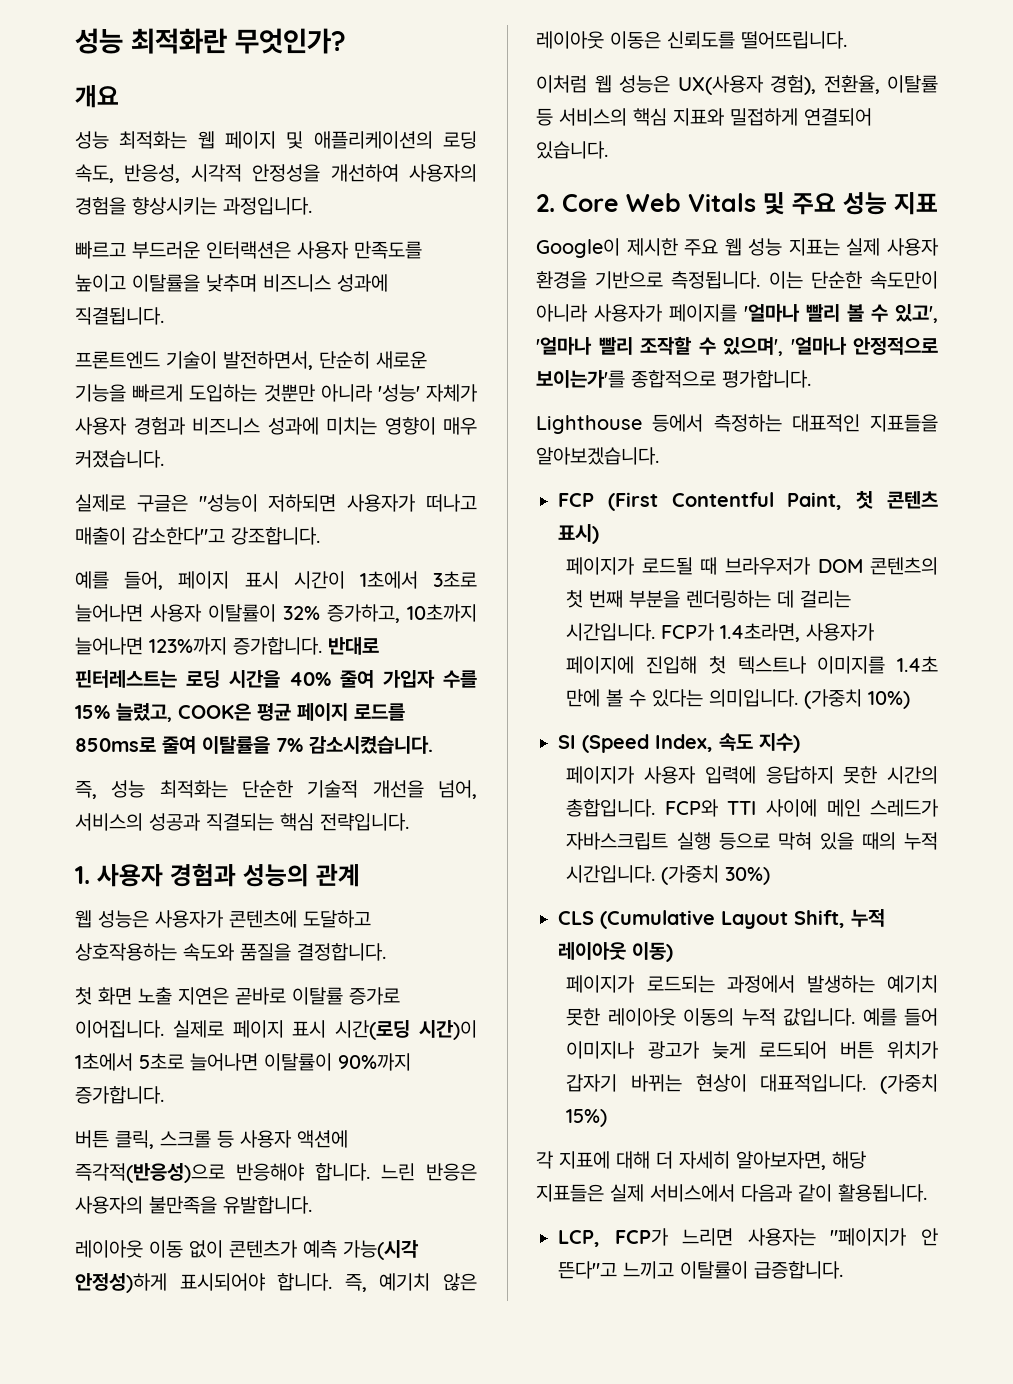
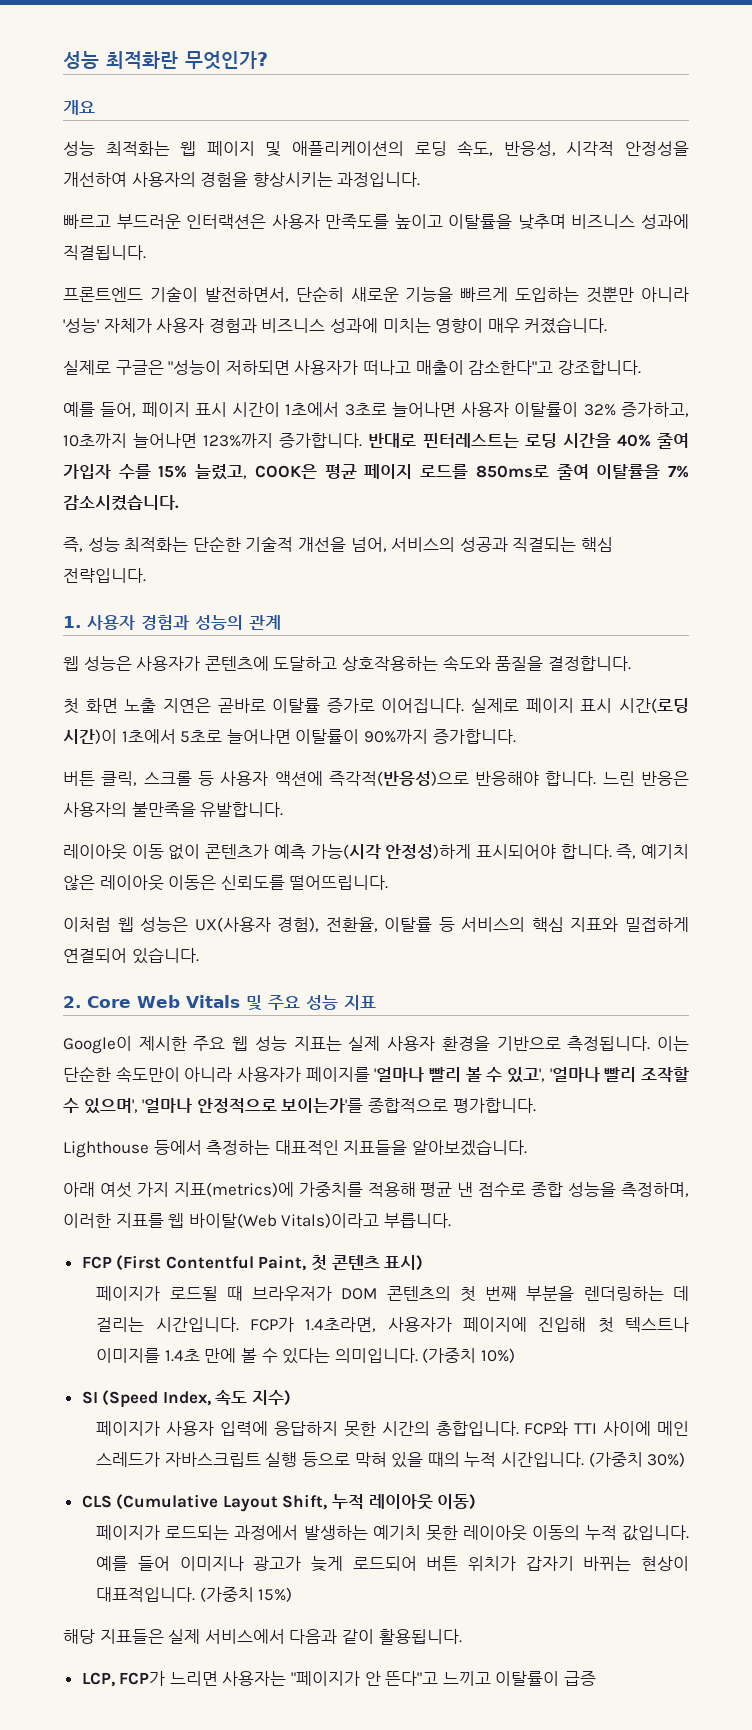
(659, 456) none -> [63,1182,690,1198] [63,1213,451,1228] // 아래 여섯 가지 지표(metrics)에 가중치를 적용해 평균 낸 점수로 종합 성능을 측정하며, 이러한 지표를 웹 바이탈(Web Vitals)이라고 부릅니다.
[536,1151,826,1170] 각 지표에 대해 더 자세히 알아보자면, -> (293, 1594) none
[754,1261,843,1279] 급증합니다. -> [564,1671,597,1686] 급증

